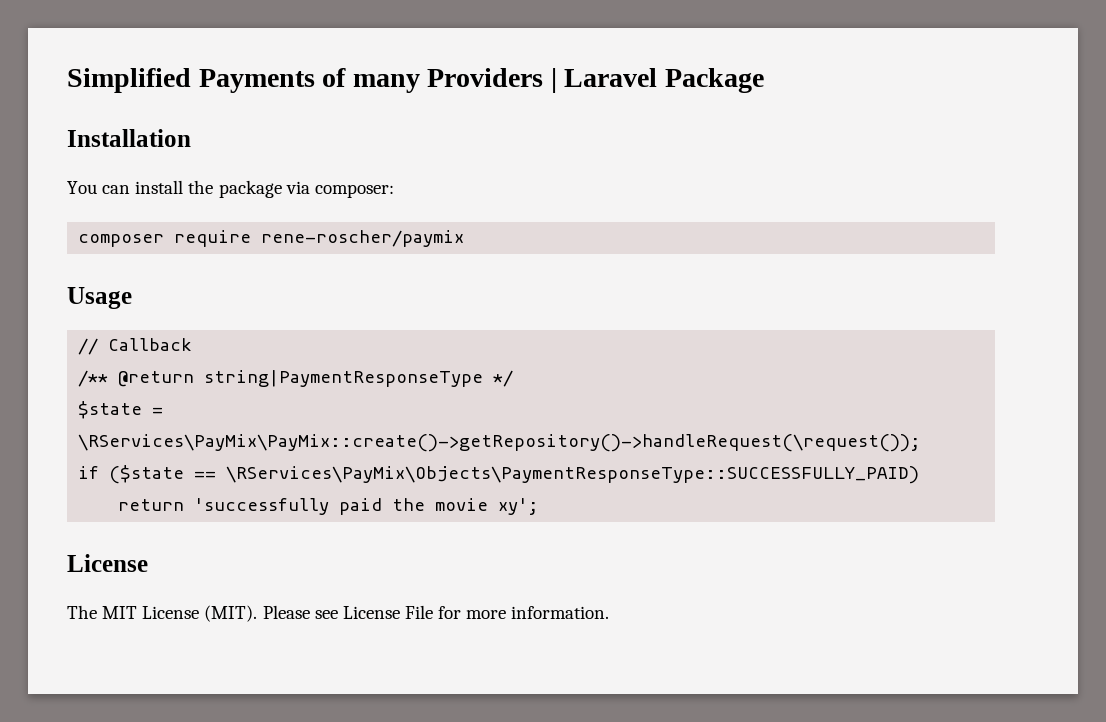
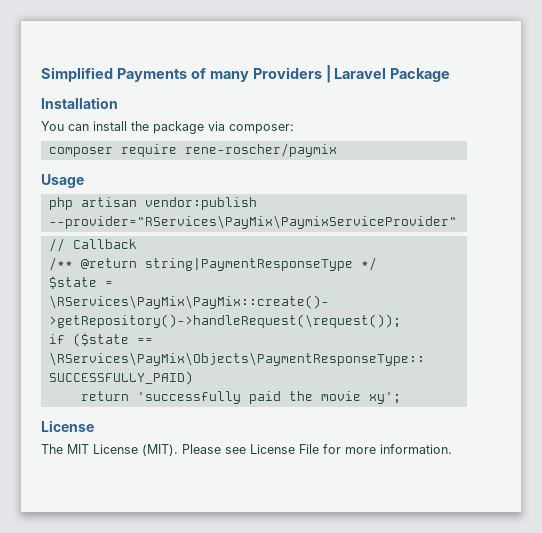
(132, 298) none -> [48,197,257,210] [48,215,457,229] // php artisan vendor:publish --provider="RServices\PayMix\PaymixServiceProvider"

